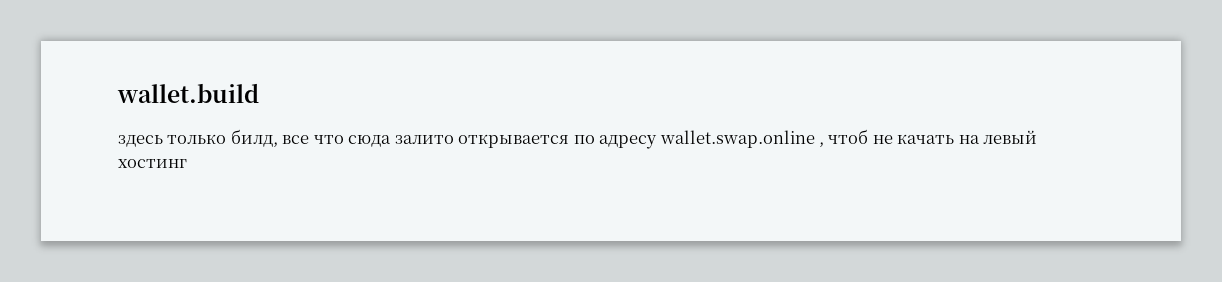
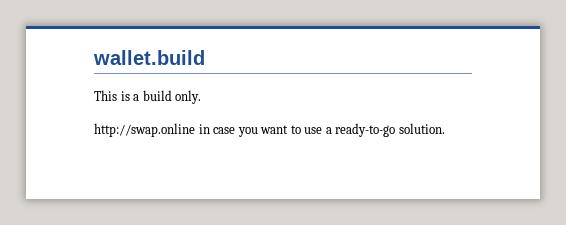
[118,129,1038,149] [118,159,187,168] здесь только билд, все что сюда залито открывается по адресу wallet.swap.online , чтоб не качать на левый хостинг -> [94,90,202,104] [94,123,445,137] This is a build only. // http://swap.online in case you want to use a ready-to-go solution.

